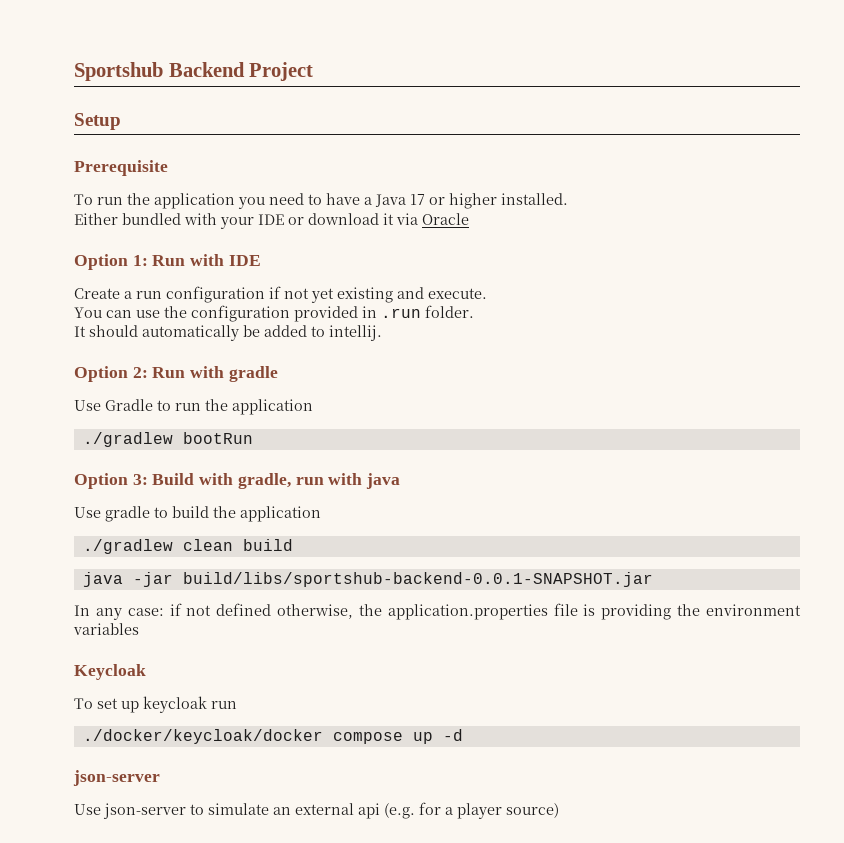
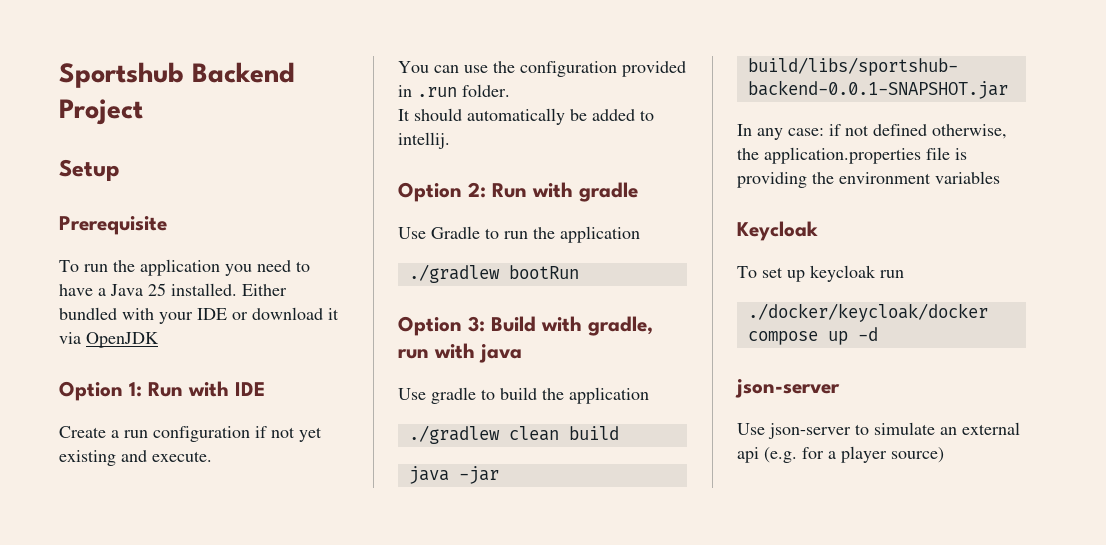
[410,193,497,209] 17 or higher -> [148,283,166,296] 25
(568, 199) // -> (237, 289) none
[422,213,469,225] Oracle -> [86,332,159,348] OpenJDK

